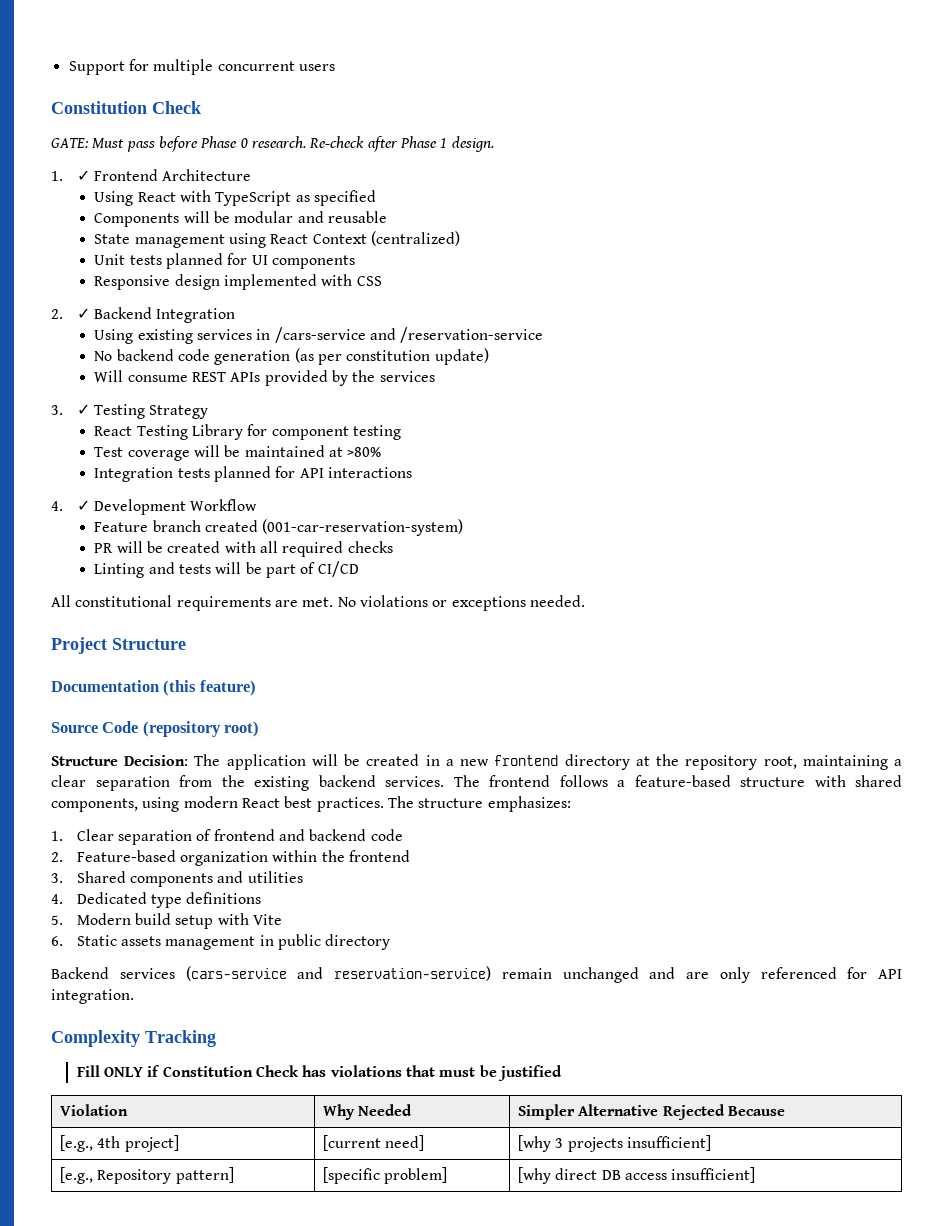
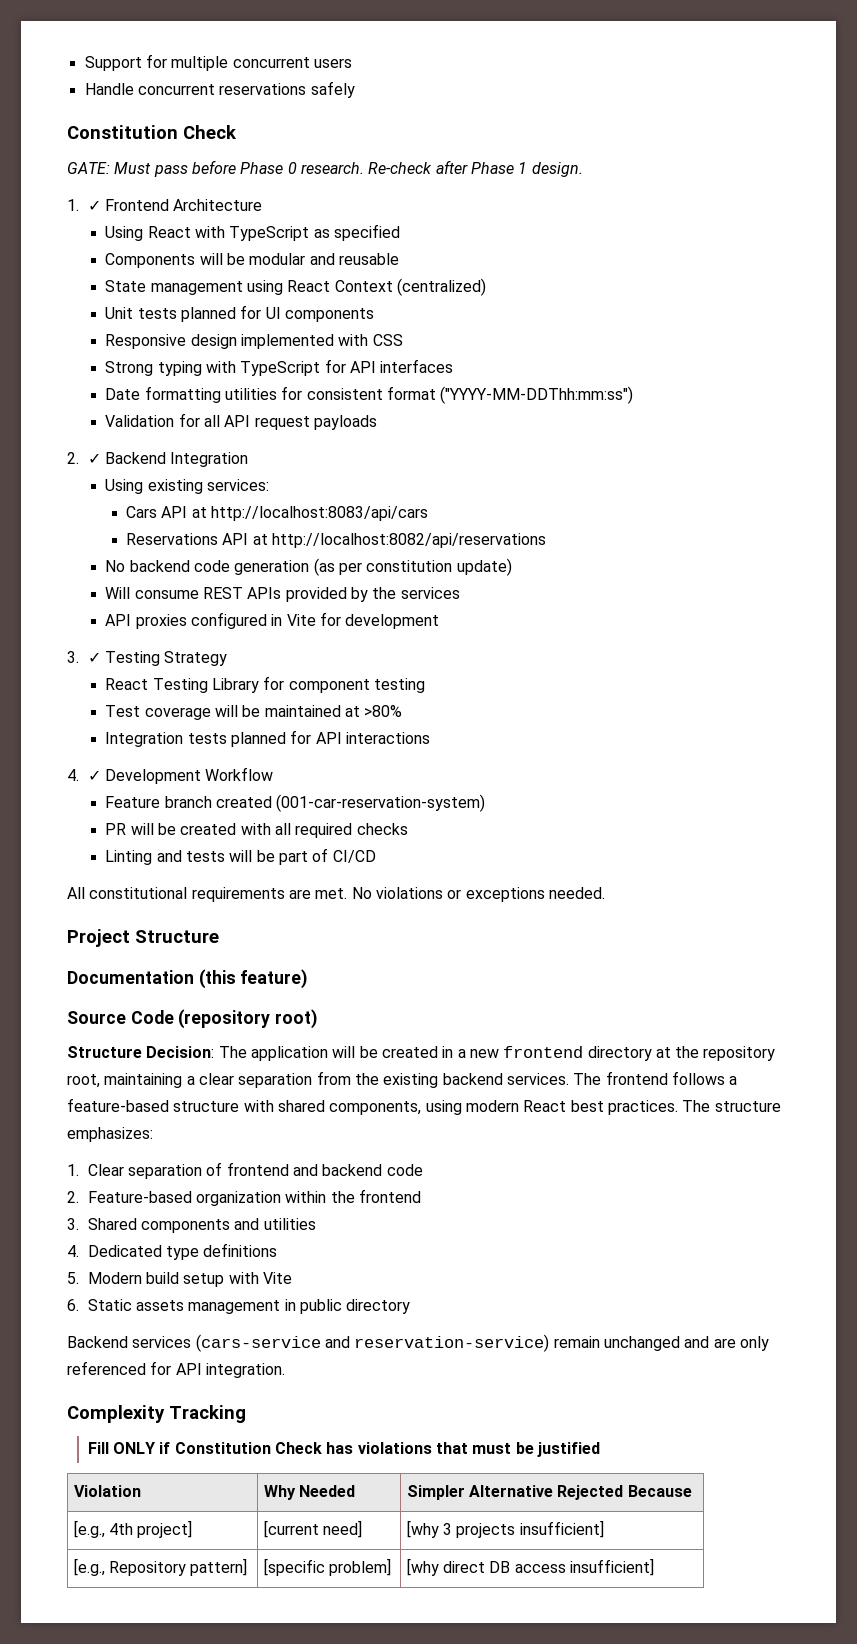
(335, 67) none -> [84,81,355,98] // Handle concurrent reservations safely
(382, 281) none -> [105,359,454,376] [105,386,634,404] [105,413,377,430] // Strong typing with TypeScript for API interfaces // Date formatting utilities for consistent format ("YYYY-MM-DDThh:mm:ss") // Validation for all API request payloads
[196,327,544,343] services in /cars-service and /reservation-service -> [206,479,269,491] [126,506,429,521] [126,533,547,548] services: // Cars API at http://localhost:8083/api/cars // Reservations API at http://localhost:8082/api/reservations
(435, 376) none -> [105,612,440,629] // API proxies configured in Vite for development

